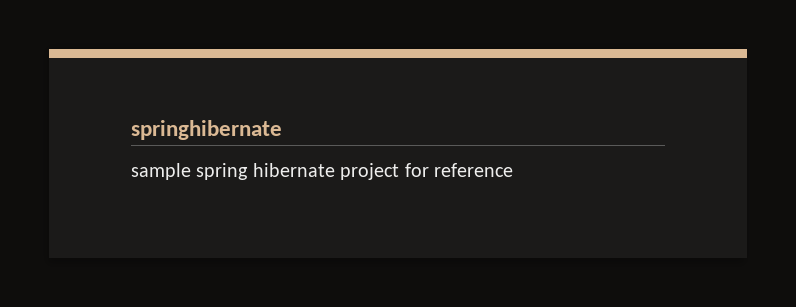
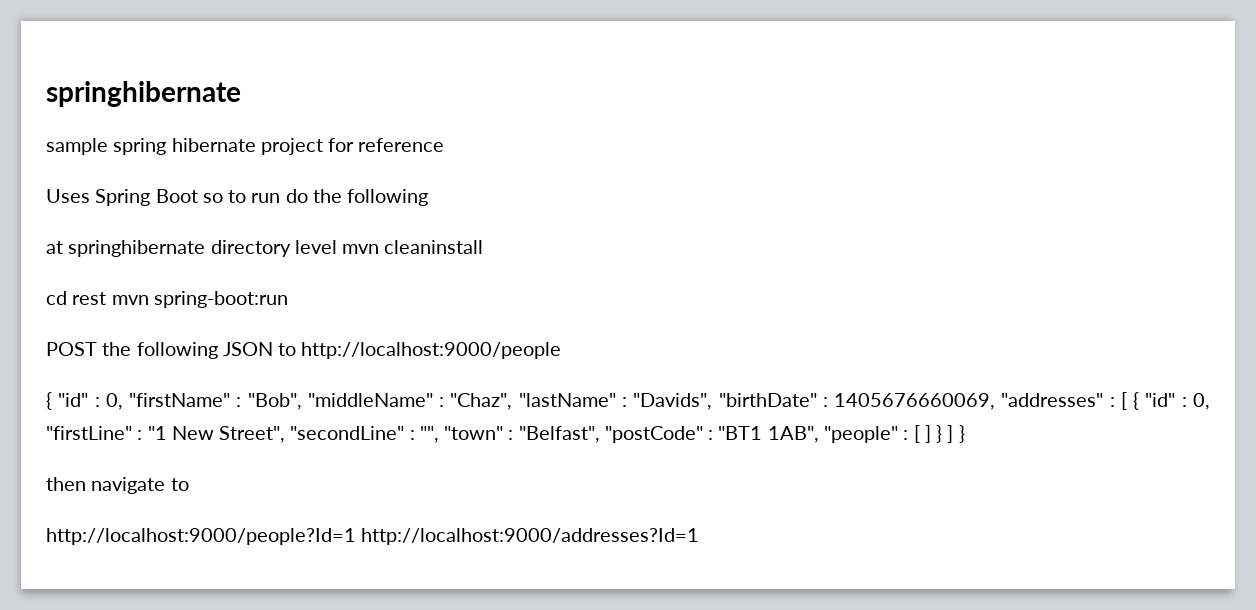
(513, 170) none -> [46,189,429,206] [46,240,484,257] [46,291,288,308] [46,342,562,359] [46,392,1210,410] [46,425,965,443] [46,477,189,494] [46,528,700,545] // Uses Spring Boot so to run do the following // at springhibernate directory level mvn cleaninstall // cd rest mvn spring-boot:run // POST the following JSON to http://localhost:9000/people // { "id" : 0, "firstName" : "Bob", "middleName" : "Chaz", "lastName" : "Davids", "birthDate" : 1405676660069, "addresses" : [ { "id" : 0, "firstLine" : "1 New Street", "secondLine" : "", "town" : "Belfast", "postCode" : "BT1 1AB", "people" : [ ] } ] } // then navigate to // http://localhost:9000/people?Id=1 http://localhost:9000/addresses?Id=1

